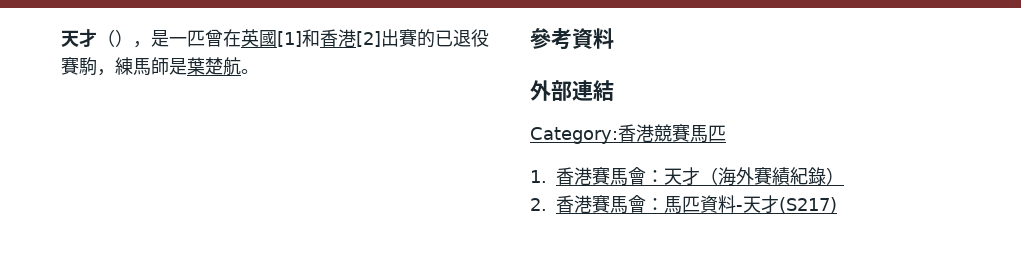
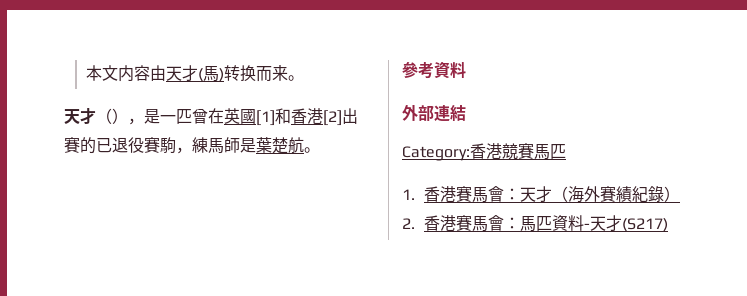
(61, 38) none -> [85,65,304,82] 本文内容由天才(馬)转换而来。 //

